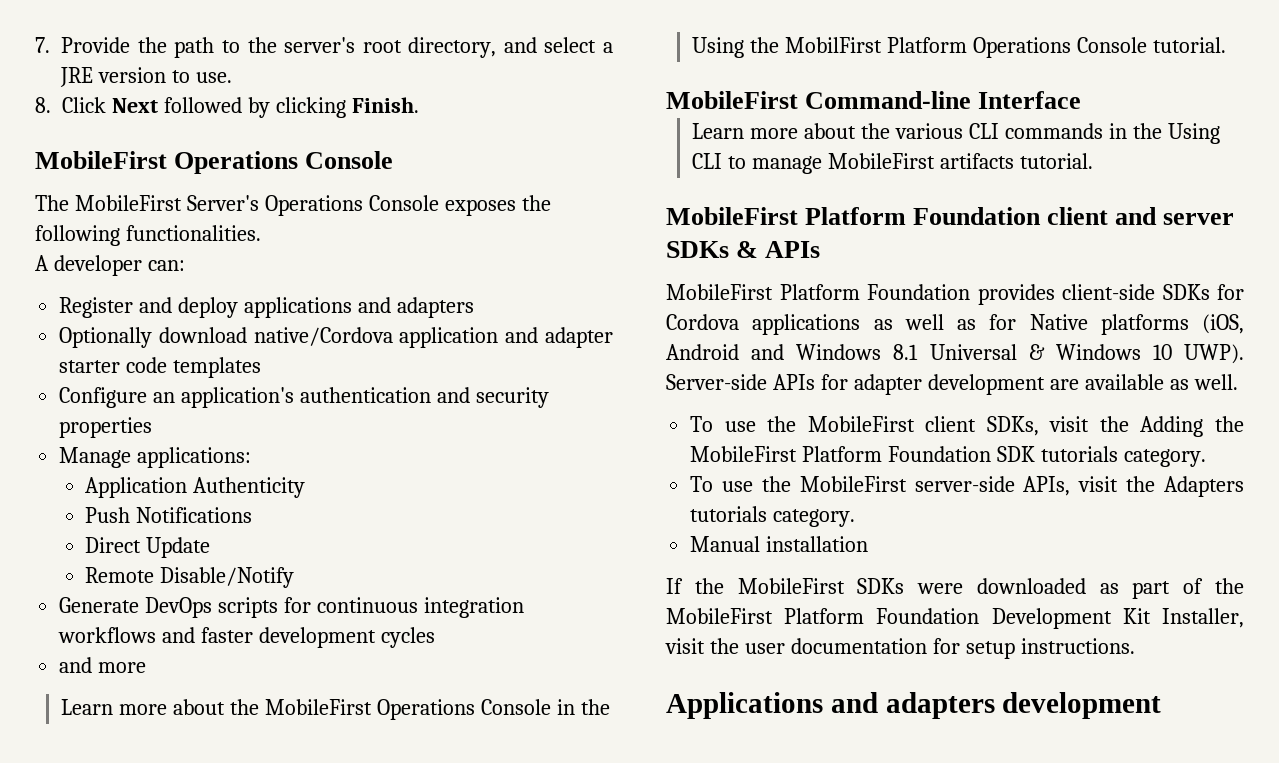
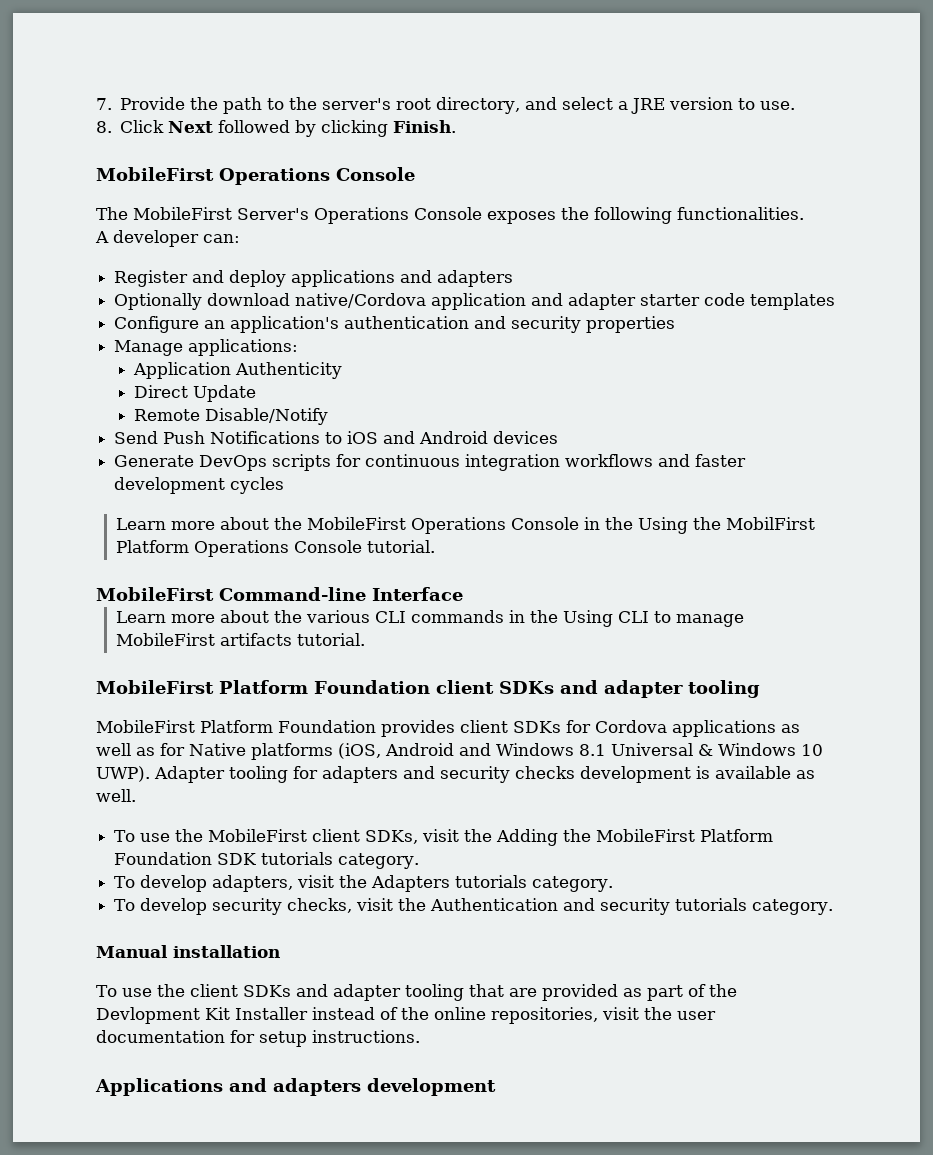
[85,507,253,523] // Push Notifications -> (342, 370) none
(295, 577) none -> [114,431,559,444] // Send Push Notifications to iOS and Android devices
[59,657,147,673] // and more -> (285, 485) none
[1115,207,1235,225] [666,241,821,258] and server SDKs & APIs -> [498,680,760,698] SDKs and adapter tooling
[1062,284,1155,300] client-side -> [459,720,508,733] client
[666,374,1079,395] Server-side APIs for adapter development are -> [154,766,710,783] Adapter tooling for adapters and security checks development is
[722,476,1071,496] use the MobileFirst server-side APIs, -> [140,875,294,892] develop adapters,
[690,536,869,552] [666,578,1244,599] [666,608,1244,629] Manual installation // If the MobileFirst SDKs were downloaded as part of the MobileFirst Platform Foundation Development Kit Installer, -> [114,898,834,915] [96,945,280,958] [96,984,737,1001] [96,1007,598,1024] To develop security checks, visit the Authentication and security tutorials category. // Manual installation // To use the client SDKs and adapter tooling that are provided as part of the Devlopment Kit Installer instead of the online repositories,

